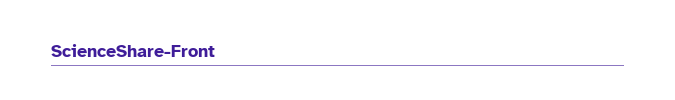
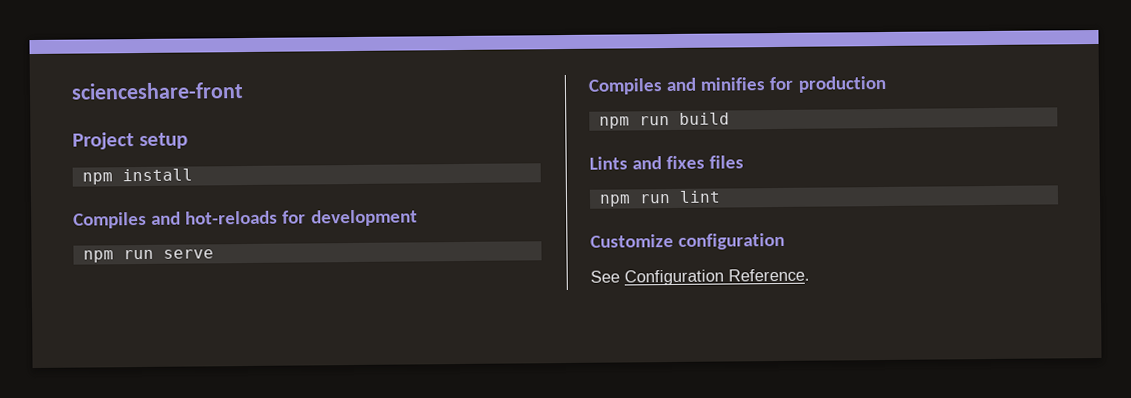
[51,44,215,57] ScienceShare-Front -> [71,82,244,100] [72,132,188,150] [81,168,193,185] [73,209,418,229] [82,249,214,263] [588,75,887,95] [598,112,730,129] [589,155,745,170] [598,190,721,207] [590,232,786,250] [590,268,810,286] scienceshare-front // Project setup // npm install // Compiles and hot-reloads for development // npm run serve // Compiles and minifies for production // npm run build // Lints and fixes files // npm run lint // Customize configuration // See Configuration Reference.

